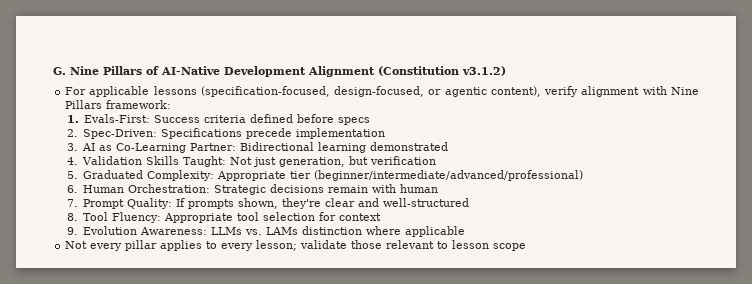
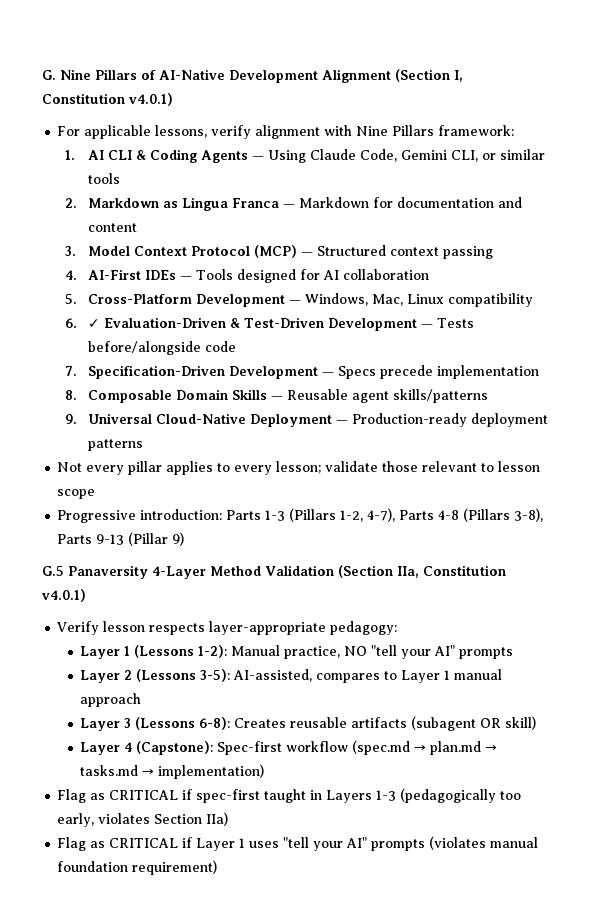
[378,66,506,76] [65,86,541,97] (Constitution v3.1.2) // For applicable lessons (specification-focused, design-focused, or agentic content), -> [395,69,463,82] [42,93,173,106] [57,125,208,139] (Section I, Constitution v4.0.1) // For applicable lessons,
[84,114,371,125] [66,128,386,139] [66,142,449,153] [66,156,437,167] [66,170,584,181] [66,184,439,195] [66,198,470,209] [66,212,382,223] [66,226,466,237] Evals-First: Success criteria defined before specs // 2. Spec-Driven: Specifications precede implementation // 3. AI as Co-Learning Partner: Bidirectional learning demonstrated // 4. Validation Skills Taught: Not just generation, but verification // 5. Graduated Complexity: Appropriate tier (beginner/intermediate/advanced/professional) // 6. Human Orchestration: Strategic decisions remain with human // 7. Prompt Quality: If prompts shown, they're clear and well-structured // 8. Tool Fluency: Appropriate tool selection for context // 9. Evolution Awareness: LLMs vs. LAMs distinction where applicable -> [87,149,545,163] [87,173,120,184] [64,197,522,211] [87,223,137,232] [64,245,493,259] [64,269,429,283] [64,293,533,307] [64,317,474,331] [87,341,236,355] [64,365,539,379] [64,389,488,403] [64,413,548,427] [87,439,143,451] AI CLI & Coding Agents — Using Claude Code, Gemini CLI, or similar tools // 2. Markdown as Lingua Franca — Markdown for documentation and content // 3. Model Context Protocol (MCP) — Structured context passing // 4. AI-First IDEs — Tools designed for AI collaboration // 5. Cross-Platform Development — Windows, Mac, Linux compatibility // 6. ✓ Evaluation-Driven & Test-Driven Development — Tests before/alongside code // 7. Specification-Driven Development — Specs precede implementation // 8. Composable Domain Skills — Reusable agent skills/patterns // 9. Universal Cloud-Native Deployment — Production-ready deployment patterns
(527, 247) none -> [57,508,544,523] [57,532,185,546] [42,565,506,579] [41,589,86,602] [57,621,398,635] [80,645,514,659] [80,669,503,683] [80,693,142,707] [80,716,537,731] [80,740,498,755] [80,764,265,779] [57,788,522,803] [57,812,229,827] [57,836,539,851] [57,860,218,875] // Progressive introduction: Parts 1-3 (Pillars 1-2, 4-7), Parts 4-8 (Pillars 3-8), Parts 9-13 (Pillar 9) // G.5 Panaversity 4-Layer Method Validation (Section IIa, Constitution v4.0.1) // Verify lesson respects layer-appropriate pedagogy: // Layer 1 (Lessons 1-2): Manual practice, NO "tell your AI" prompts // Layer 2 (Lessons 3-5): AI-assisted, compares to Layer 1 manual approach // Layer 3 (Lessons 6-8): Creates reusable artifacts (subagent OR skill) // Layer 4 (Capstone): Spec-first workflow (spec.md → plan.md → tasks.md → implementation) // Flag as CRITICAL if spec-first taught in Layers 1-3 (pedagogically too early, violates Section IIa) // Flag as CRITICAL if Layer 1 uses "tell your AI" prompts (violates manual foundation requirement)

